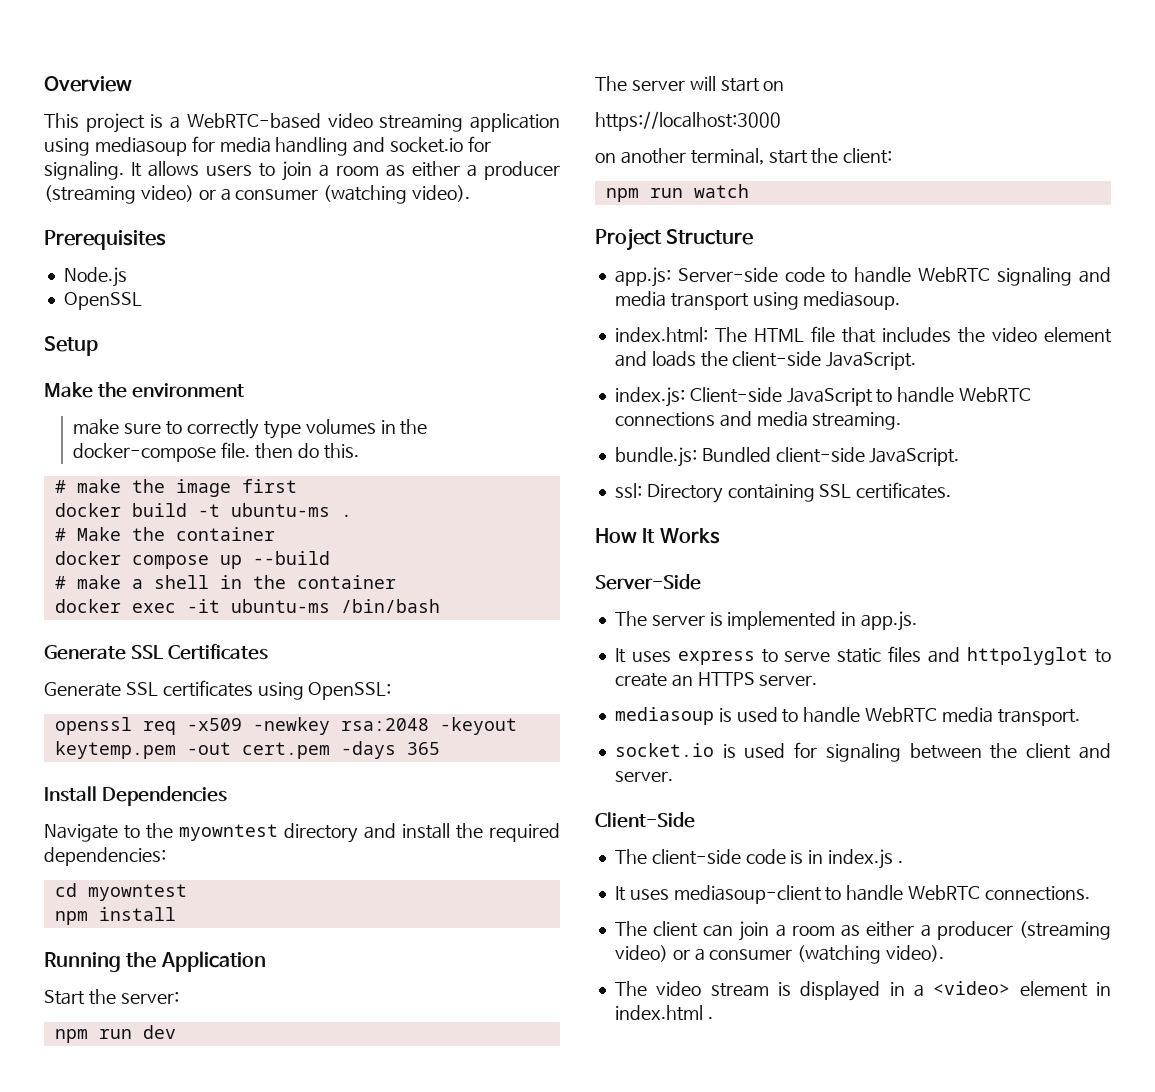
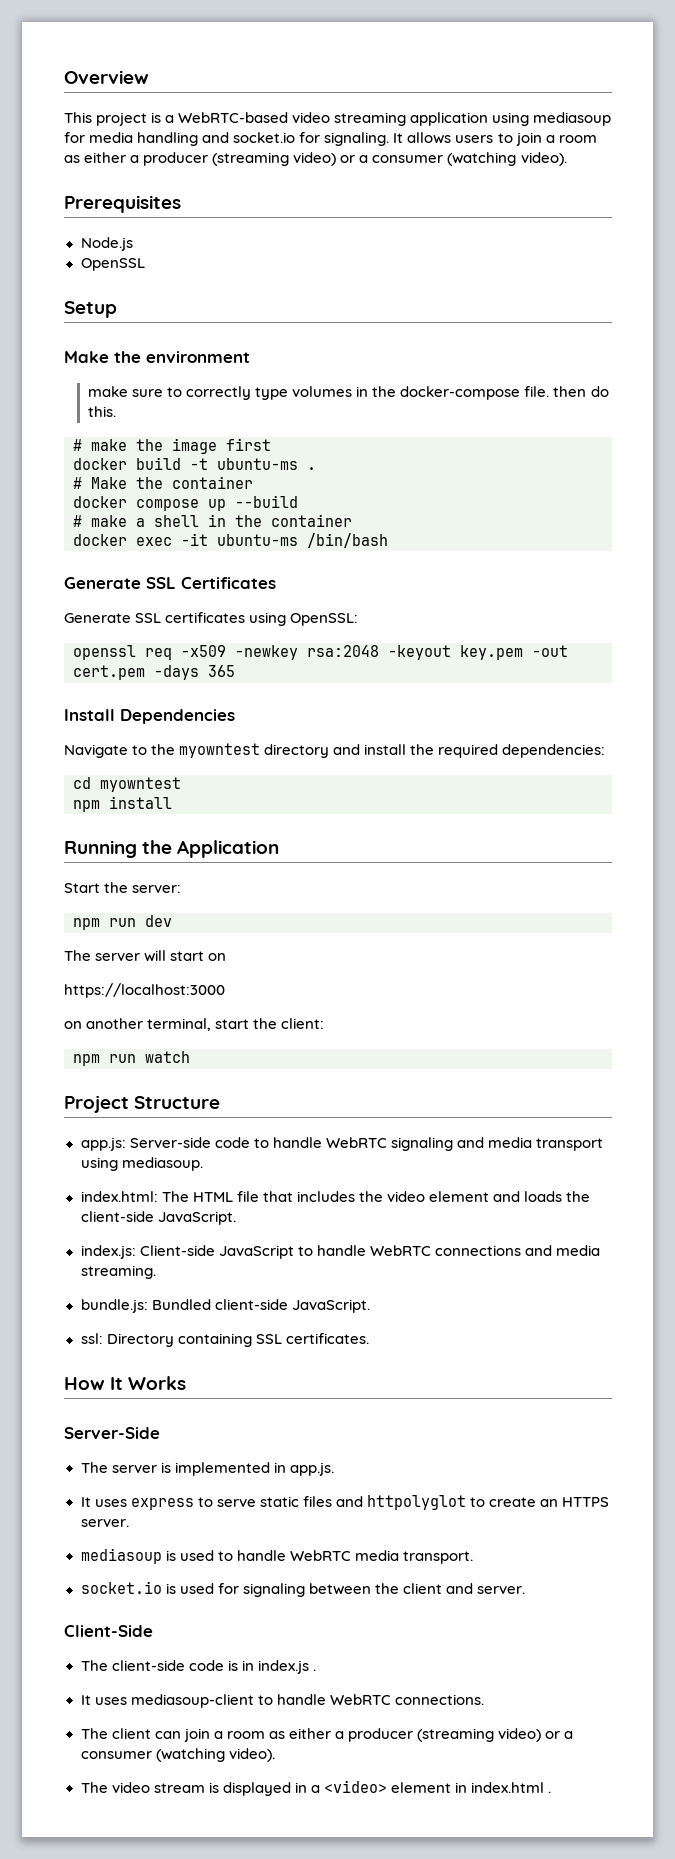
[54,741,176,759] keytemp.pem -> [460,645,523,660] key.pem

